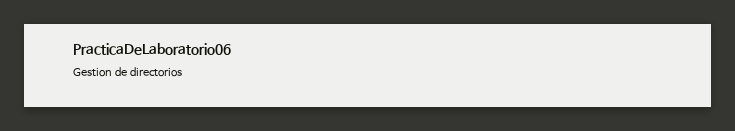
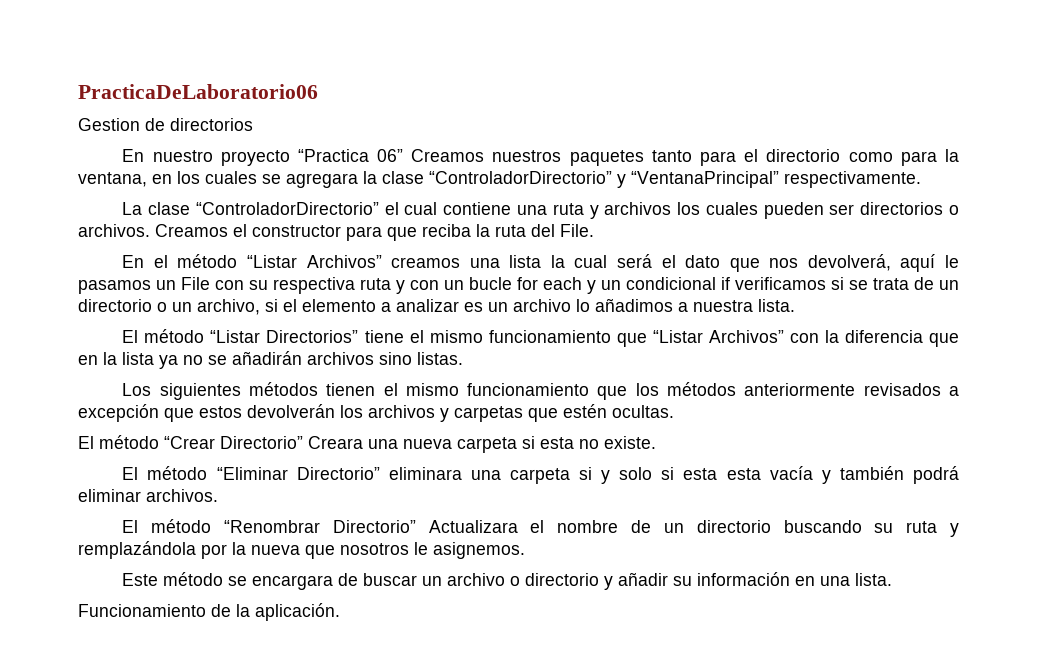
(182, 72) none -> [122,149,959,166] [78,171,921,188] [122,202,959,219] [78,224,594,241] [122,254,959,272] [78,277,959,294] [78,298,795,315] [122,329,959,347] [78,351,463,369] [122,382,959,400] [78,404,674,422] [78,435,656,453] [122,466,959,484] [78,489,218,502] [122,519,960,537] [78,541,525,559] [122,572,893,590] [78,603,340,621] // En nuestro proyecto “Practica 06” Creamos nuestros paquetes tanto para el directorio como para la ventana, en los cuales se agregara la clase “ControladorDirectorio” y “VentanaPrincipal” respectivamente. // La clase “ControladorDirectorio” el cual contiene una ruta y archivos los cuales pueden ser directorios o archivos. Creamos el constructor para que reciba la ruta del File. // En el método “Listar Archivos” creamos una lista la cual será el dato que nos devolverá, aquí le pasamos un File con su respectiva ruta y con un bucle for each y un condicional if verificamos si se trata de un directorio o un archivo, si el elemento a analizar es un archivo lo añadimos a nuestra lista. // El método “Listar Directorios” tiene el mismo funcionamiento que “Listar Archivos” con la diferencia que en la lista ya no se añadirán archivos sino listas. // Los siguientes métodos tienen el mismo funcionamiento que los métodos anteriormente revisados a excepción que estos devolverán los archivos y carpetas que estén ocultas. // El método “Crear Directorio” Creara una nueva carpeta si esta no existe. // El método “Eliminar Directorio” eliminara una carpeta si y solo si esta esta vacía y también podrá eliminar archivos. // El método “Renombrar Directorio” Actualizara el nombre de un directorio buscando su ruta y remplazándola por la nueva que nosotros le asignemos. // Este método se encargara de buscar un archivo o directorio y añadir su información en una lista. // Funcionamiento de la aplicación.

